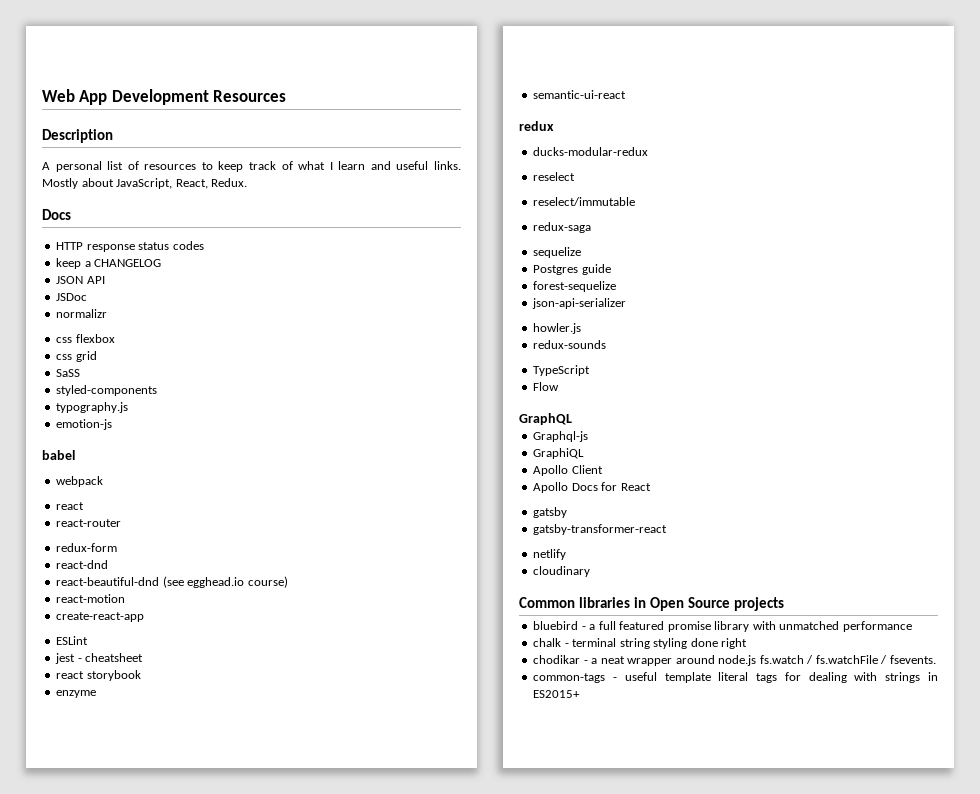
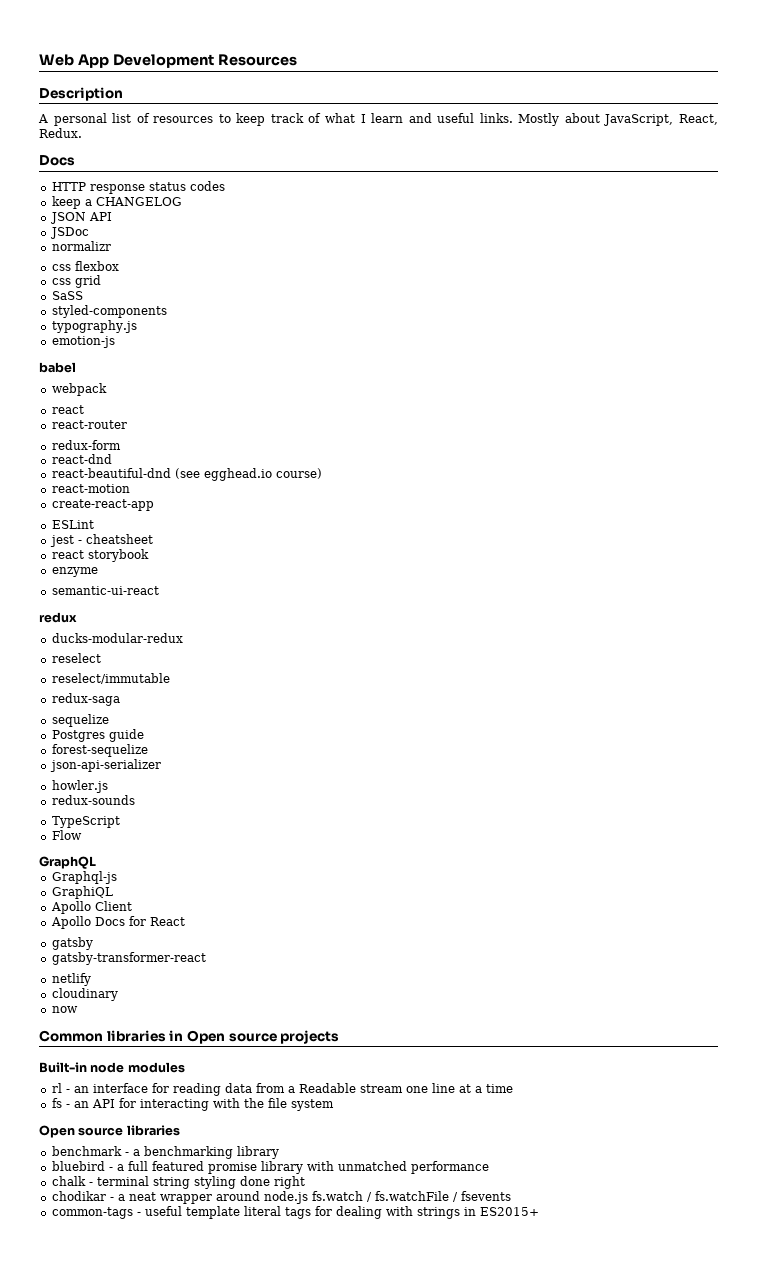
(591, 571) none -> [51,1006,78,1013] // now
[688,597,731,608] Source -> [228,1033,277,1042] source
(785, 604) none -> [39,1062,185,1073] [51,1083,513,1096] [51,1098,334,1111] [39,1125,180,1138] [51,1146,279,1159] // Built-in node modules // rl - an interface for reading data from a Readable stream one line at a time // fs - an API for interacting with the file system // Open source libraries // benchmark - a benchmarking library
[889,655,936,664] fsevents. -> [460,1191,511,1201] fsevents

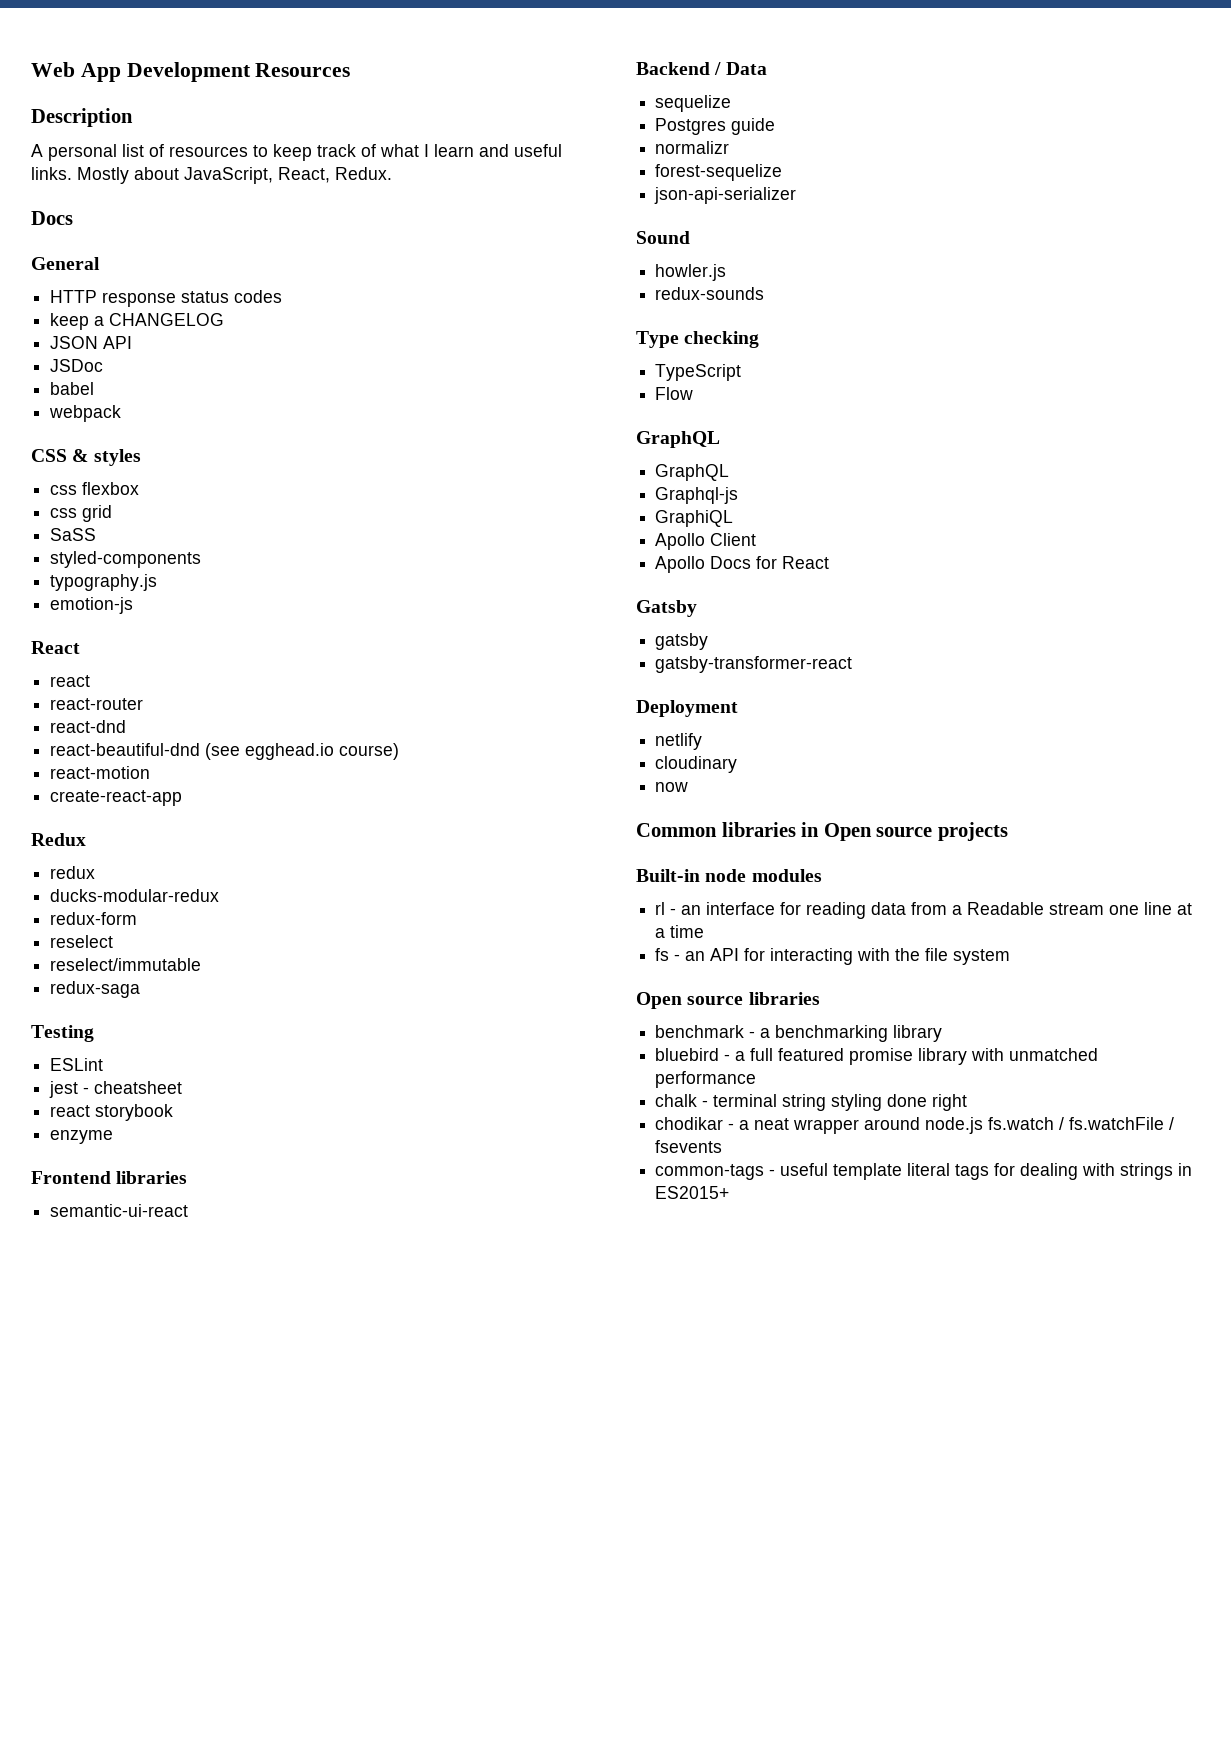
(75, 160) none -> [31,257,100,270] // General
[51,241,111,251] normalizr -> [50,382,95,395] [49,405,122,422] [31,449,141,466] babel // webpack // CSS & styles
[39,362,76,373] [51,383,107,396] babel // webpack -> [31,641,80,654] React
[51,440,121,450] // redux-form -> (144, 704) none
(154, 505) none -> [31,833,86,846] [50,866,96,879] [50,889,220,902] [50,912,138,925] [50,935,114,948] [50,958,202,971] [50,981,141,998] [31,1025,94,1042] // Redux // redux // ducks-modular-redux // redux-form // reselect // reselect/immutable // redux-saga // Testing
(98, 572) none -> [31,1171,188,1184] // Frontend libraries
[39,612,77,623] [51,633,183,643] [51,653,101,663] [51,673,170,684] [51,693,120,706] redux // ducks-modular-redux // reselect // reselect/immutable // redux-saga -> [636,62,767,75] Backend / Data
(144, 735) none -> [655,141,730,154] // normalizr
(161, 765) none -> [636,231,690,244] // Sound
(135, 800) none -> [636,331,760,348] // Type checking
(96, 862) none -> [655,464,730,481] // GraphQL
(185, 921) none -> [636,600,697,617] // Gatsby
(206, 958) none -> [636,700,738,717] // Deployment

